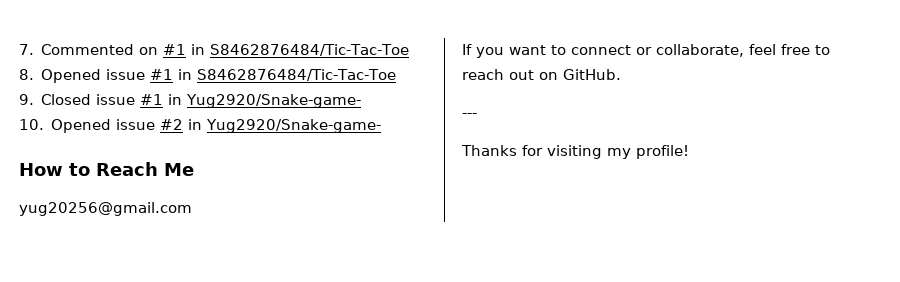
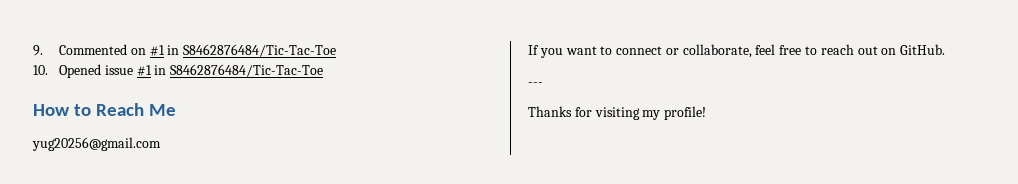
[19,44,34,55] 7. -> [33,45,43,56] 9.
[19,69,34,80] 8. -> [33,65,48,75] 10.
[19,94,362,108] [19,119,382,133] // 9. Closed issue #1 in Yug2920/Snake-game- // 10. Opened issue #2 in Yug2920/Snake-game- -> (324, 70) none

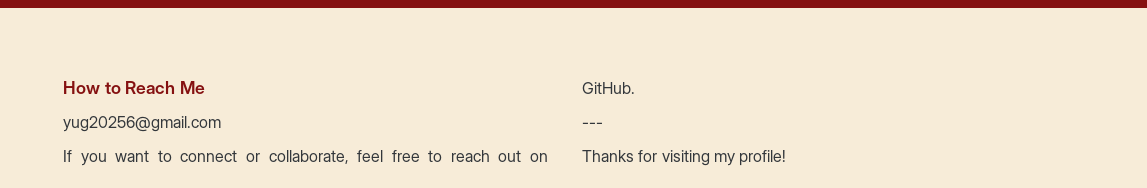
[33,44,337,57] [33,64,324,78] 9. Commented on #1 in S8462876484/Tic-Tac-Toe // 10. Opened issue #1 in S8462876484/Tic-Tac-Toe // -> (63, 87) none

